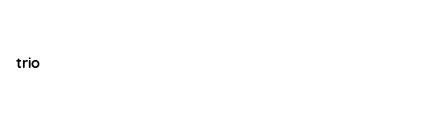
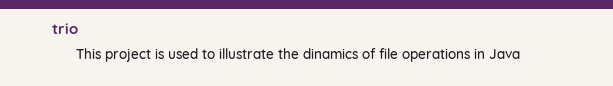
(40, 62) none -> [76,48,521,62] // This project is used to illustrate the dinamics of file operations in Java

